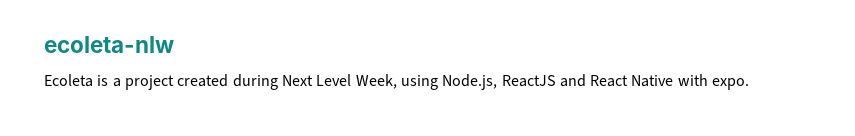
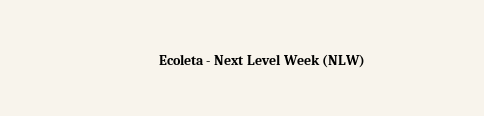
[44,36,174,53] [44,74,750,90] ecoleta-nlw // Ecoleta is a project created during Next Level Week, using Node.js, ReactJS and React Native with expo. -> [158,54,366,68] Ecoleta - Next Level Week (NLW)

